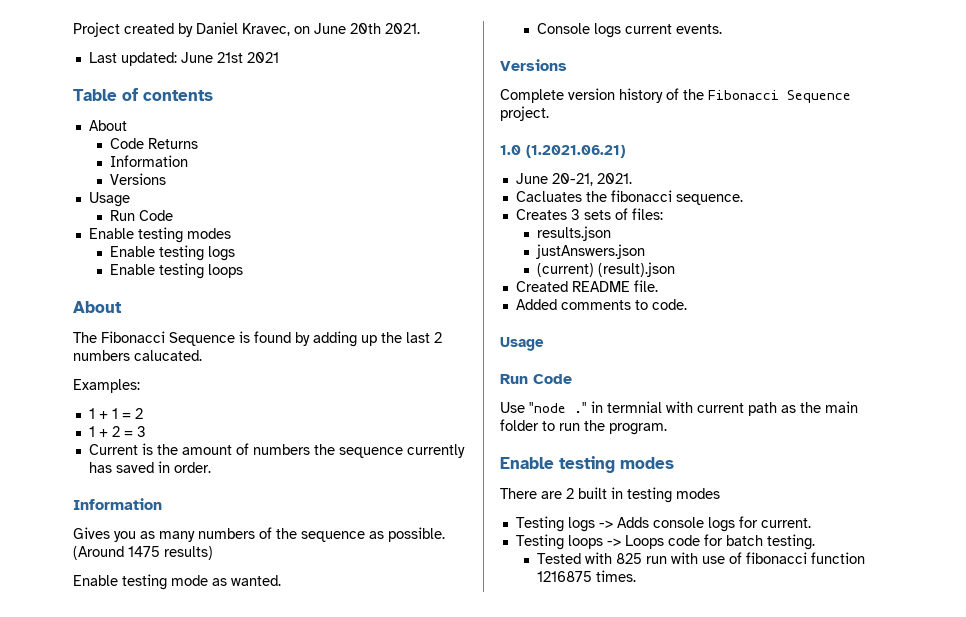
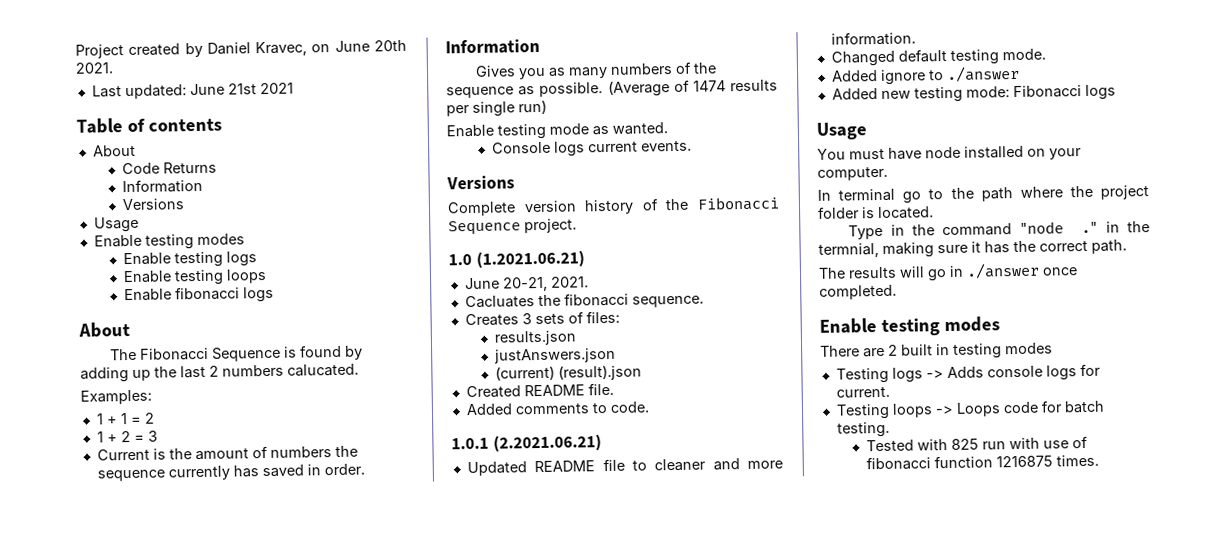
[109,210,173,221] // Run Code -> (139, 224) none
(243, 271) none -> [123,286,274,303] // Enable fibonacci logs
[73,546,213,560] (Around 1475 results) -> [607,79,778,97] [446,99,547,117] (Average of 1474 results per single run)
[500,337,544,351] [500,374,572,384] [500,401,858,416] [500,419,667,435] Usage // Run Code // Use "node ." in termnial with current path as the main folder to run the program. -> [451,434,602,452] [466,458,783,477] [830,31,916,46] [830,48,1046,67] [831,65,1020,85] [831,84,1116,103] [816,122,868,140] [817,145,1082,160] [817,166,888,181] [817,185,1149,204] [818,206,934,220] [848,221,1150,240] [818,239,1127,258] [818,262,1078,282] [819,284,897,300] 1.0.1 (2.2021.06.21) // Updated README file to cleaner and more information. // Changed default testing mode. // Added ignore to ./answer // Added new testing mode: Fibonacci logs // Usage // You must have node installed on your computer. // In terminal go to the path where the project folder is located. // Type in the command "node ." in the termnial, making sure it has the correct path. // The results will go in ./answer once completed.

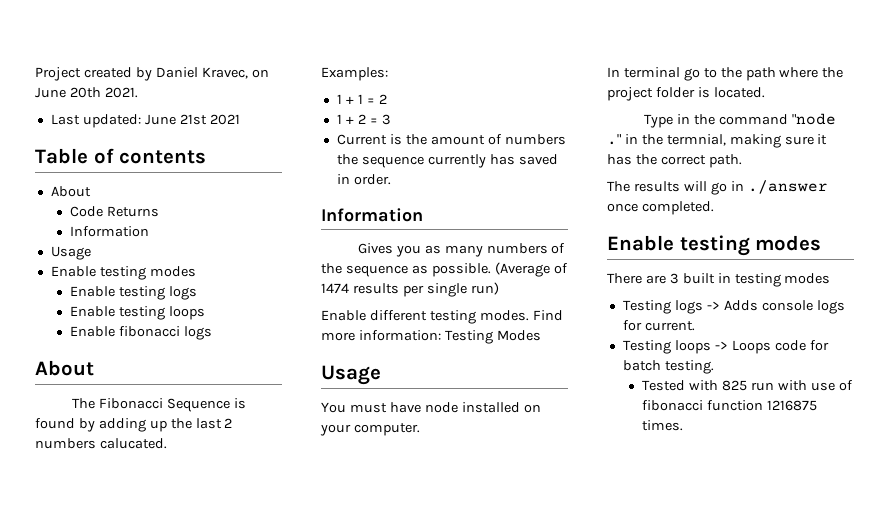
[121,198,184,211] // Versions -> (150, 231) none
[497,122,668,140] [491,140,692,157] [446,175,515,190] [447,196,780,217] [448,218,577,236] [448,250,585,268] [464,276,589,292] [464,292,704,309] [464,310,620,327] [493,330,577,346] [493,347,616,364] [494,364,642,381] [465,382,614,399] [465,401,650,416] [451,434,602,452] [466,458,783,477] [830,31,916,46] [830,48,1046,67] [831,65,1020,85] [831,84,1116,103] testing mode as wanted. // Console logs current events. // Versions // Complete version history of the Fibonacci Sequence project. // 1.0 (1.2021.06.21) // June 20-21, 2021. // Cacluates the fibonacci sequence. // Creates 3 sets of files: // results.json // justAnswers.json // (current) (result).json // Created README file. // Added comments to code. // 1.0.1 (2.2021.06.21) // Updated README file to cleaner and more information. // Changed default testing mode. // Added ignore to ./answer // Added new testing mode: Fibonacci logs -> [369,310,563,324] [321,330,541,344] different testing modes. Find more information: Testing Modes
[888,344,898,356] 2 -> [669,273,679,284] 3

